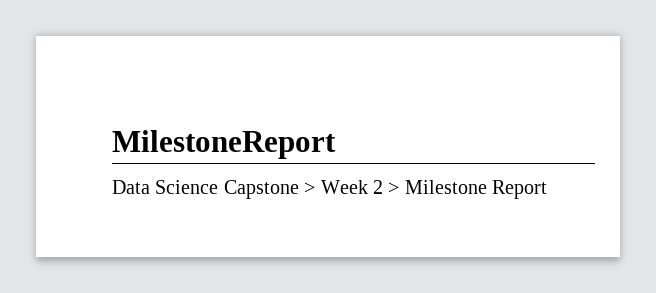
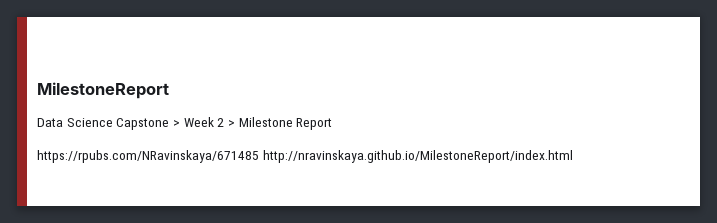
(548, 189) none -> [37,150,573,163] // https://rpubs.com/NRavinskaya/671485 http://nravinskaya.github.io/MilestoneReport/index.html

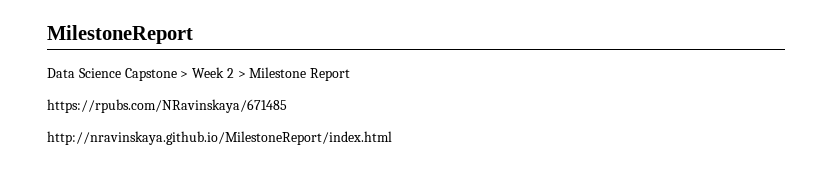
(259, 156) none -> (287, 106) //

